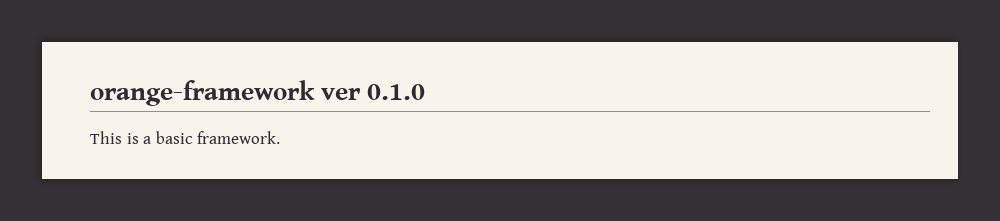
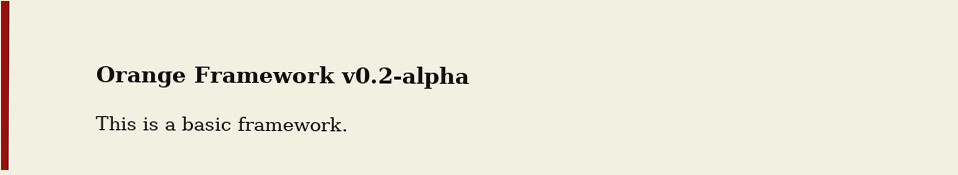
[90,80,426,106] orange-framework ver 0.1.0 -> [95,65,470,89] Orange Framework v0.2-alpha

